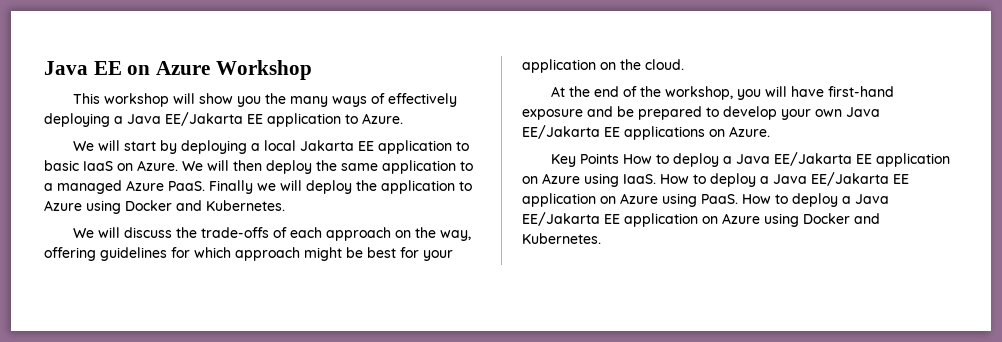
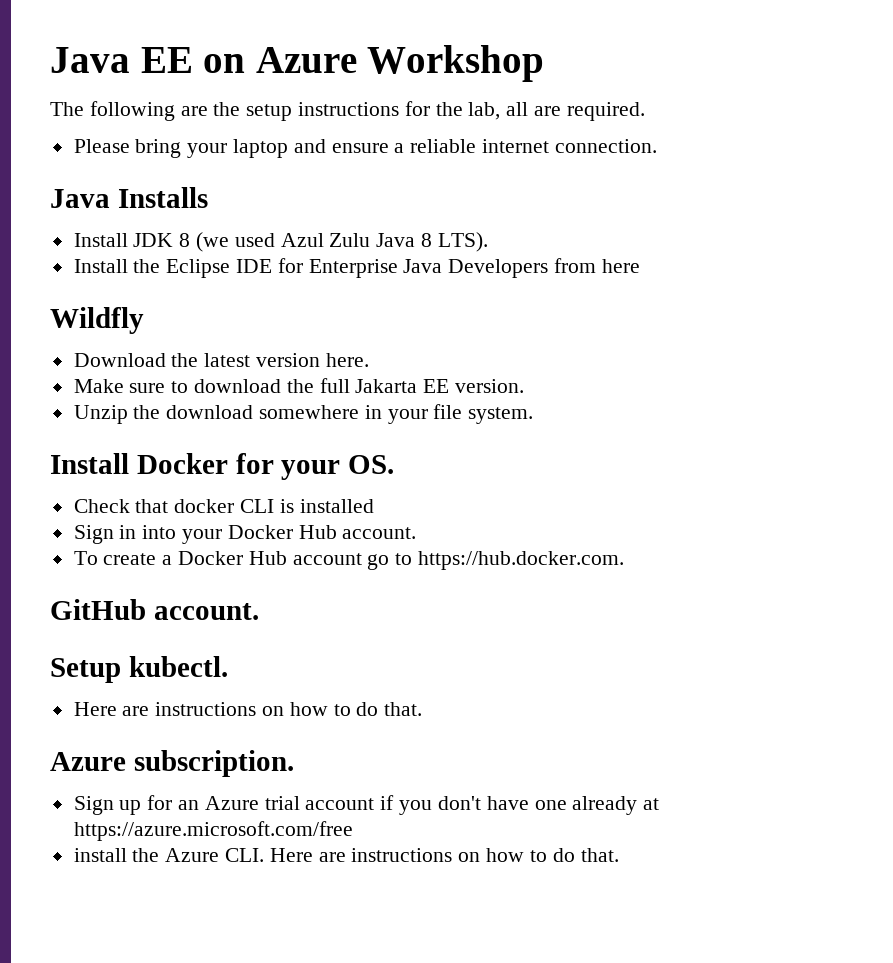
[72,93,457,107] [44,112,403,127] [72,140,469,154] [44,160,473,174] [44,180,472,194] [44,200,285,214] [72,227,471,241] [44,247,453,261] [522,59,684,73] [550,86,894,100] [522,106,880,120] [522,125,770,140] [550,152,950,167] [522,172,909,187] [522,193,889,207] [522,212,880,227] [522,233,601,244] This workshop will show you the many ways of effectively deploying a Java EE/Jakarta EE application to Azure. // We will start by deploying a local Jakarta EE application to basic IaaS on Azure. We will then deploy the same application to a managed Azure PaaS. Finally we will deploy the application to Azure using Docker and Kubernetes. // We will discuss the trade-offs of each approach on the way, offering guidelines for which approach might be best for your application on the cloud. // At the end of the workshop, you will have first-hand exposure and be prepared to develop your own Java EE/Jakarta EE applications on Azure. // Key Points How to deploy a Java EE/Jakarta EE application on Azure using IaaS. How to deploy a Java EE/Jakarta EE application on Azure using PaaS. How to deploy a Java EE/Jakarta EE application on Azure using Docker and Kubernetes. -> [50,101,645,121] [73,139,657,158] [50,187,208,208] [73,232,488,252] [73,258,640,278] [50,307,144,334] [73,353,369,367] [73,378,525,393] [73,404,534,424] [50,453,395,480] [73,499,374,513] [73,525,417,544] [73,551,625,570] [50,599,259,620] [50,656,228,683] [73,702,423,716] [50,750,294,777] [73,795,660,815] [73,821,353,841] [73,848,619,862] The following are the setup instructions for the lab, all are required. // Please bring your laptop and ensure a reliable internet connection. // Java Installs // Install JDK 8 (we used Azul Zulu Java 8 LTS). // Install the Eclipse IDE for Enterprise Java Developers from here // Wildfly // Download the latest version here. // Make sure to download the full Jakarta EE version. // Unzip the download somewhere in your file system. // Install Docker for your OS. // Check that docker CLI is installed // Sign in into your Docker Hub account. // To create a Docker Hub account go to https://hub.docker.com. // GitHub account. // Setup kubectl. // Here are instructions on how to do that. // Azure subscription. // Sign up for an Azure trial account if you don't have one already at https://azure.microsoft.com/free // install the Azure CLI. Here are instructions on how to do that.

